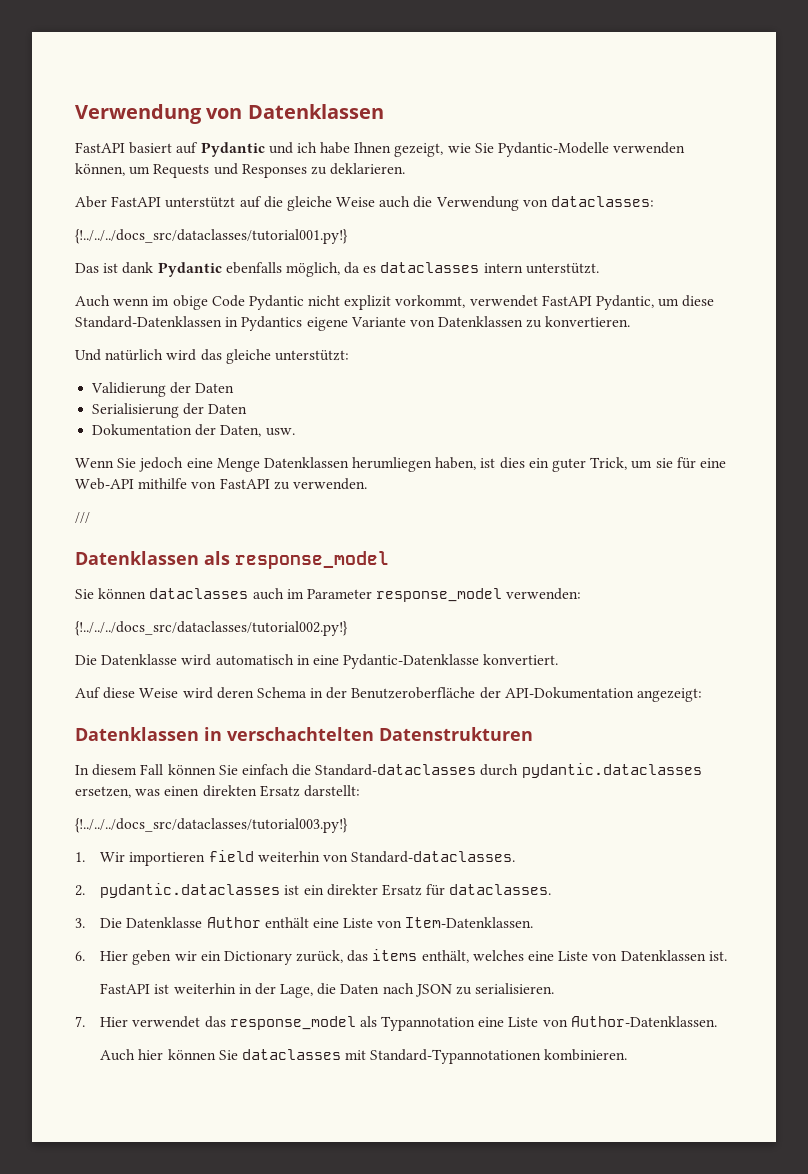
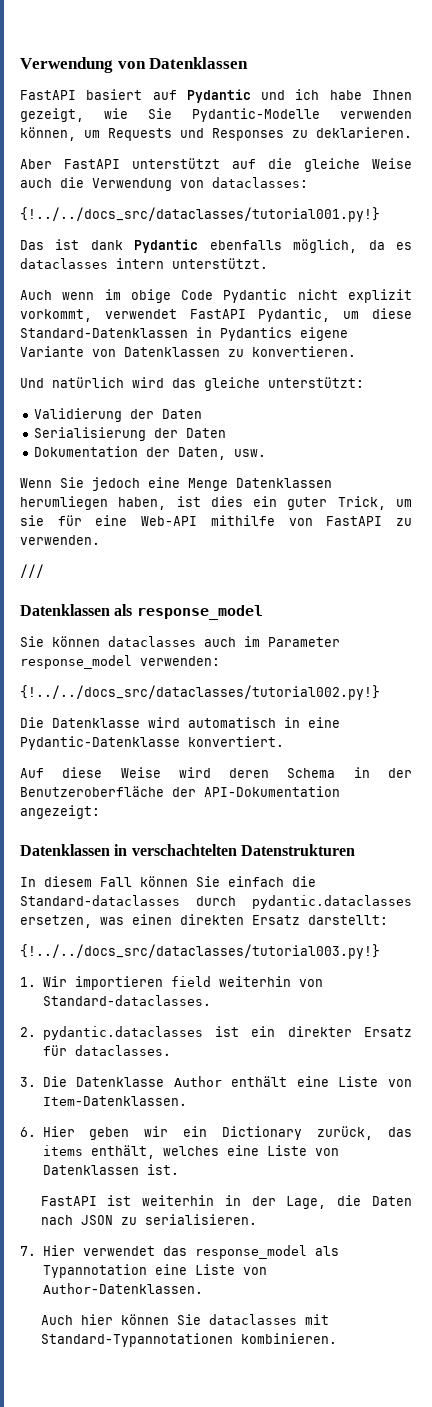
[75,229,348,244] {!../../../docs_src/dataclasses/tutorial001.py!} -> [20,207,380,222] {!../../docs_src/dataclasses/tutorial001.py!}
[75,621,348,636] {!../../../docs_src/dataclasses/tutorial002.py!} -> [20,685,380,700] {!../../docs_src/dataclasses/tutorial002.py!}
[75,818,348,833] {!../../../docs_src/dataclasses/tutorial003.py!} -> [20,944,380,959] {!../../docs_src/dataclasses/tutorial003.py!}

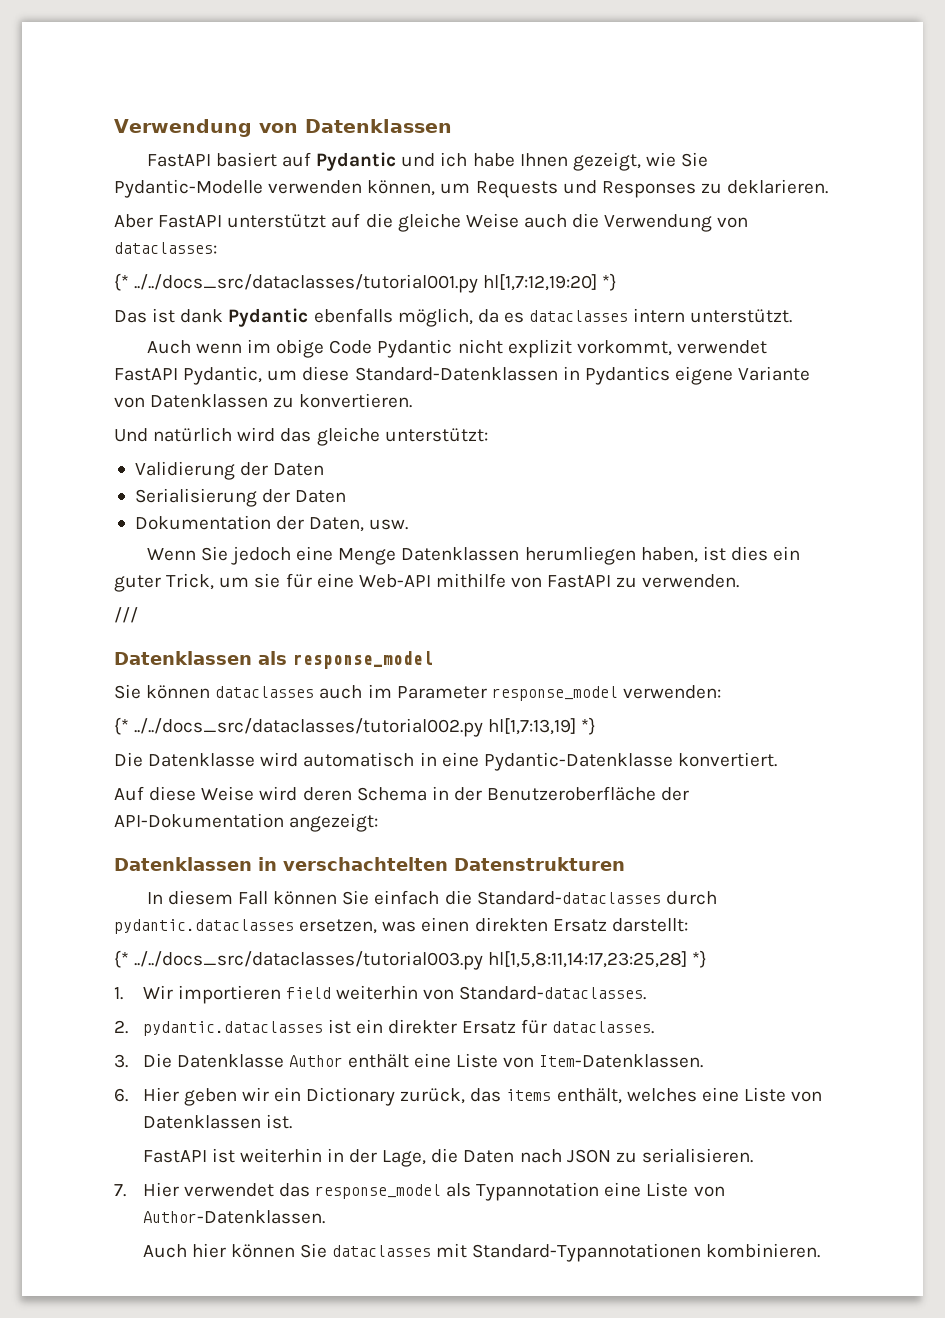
[20,207,380,222] {!../../docs_src/dataclasses/tutorial001.py!} -> [114,273,618,293] {* ../../docs_src/dataclasses/tutorial001.py hl[1,7:12,19:20] *}
[20,685,380,700] {!../../docs_src/dataclasses/tutorial002.py!} -> [114,717,597,737] {* ../../docs_src/dataclasses/tutorial002.py hl[1,7:13,19] *}
[20,944,380,959] {!../../docs_src/dataclasses/tutorial003.py!} -> [114,950,708,970] {* ../../docs_src/dataclasses/tutorial003.py hl[1,5,8:11,14:17,23:25,28] *}

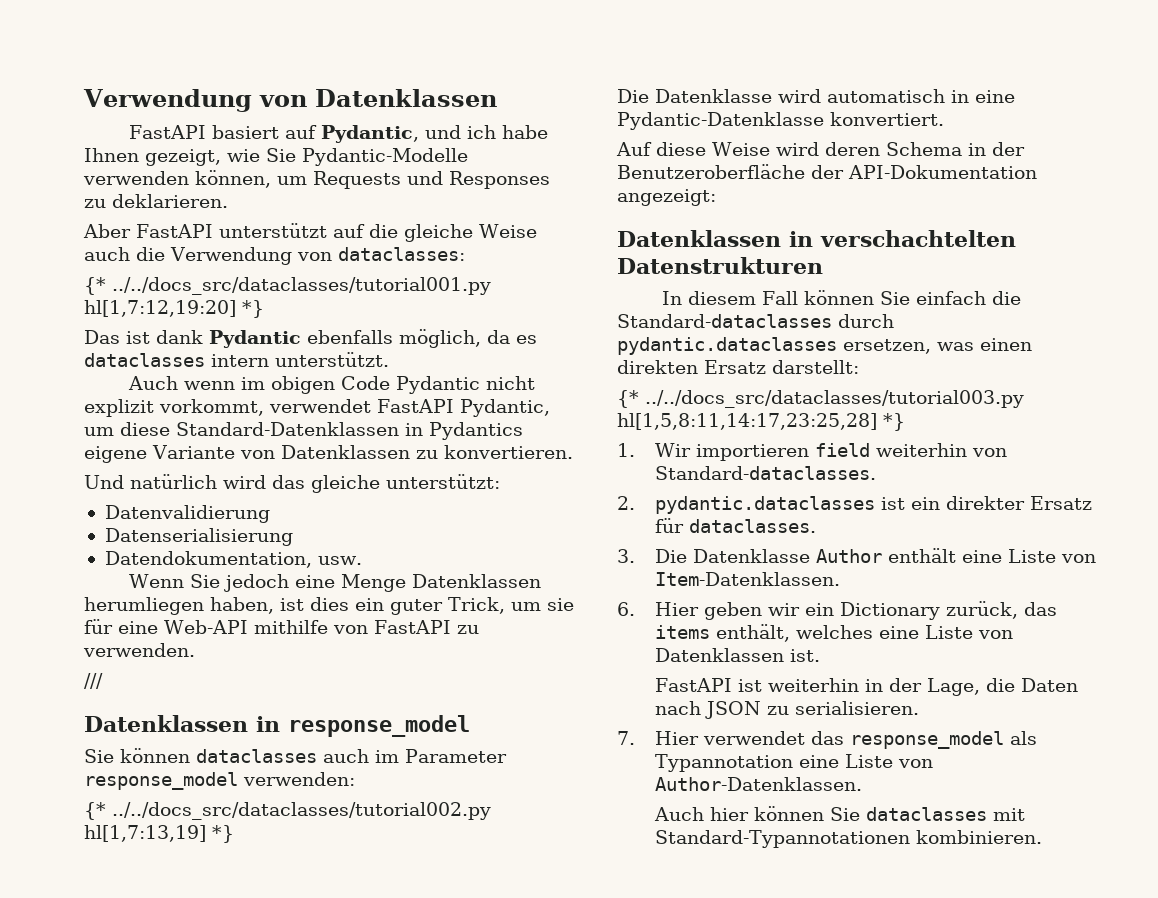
[316,152,397,171] Pydantic -> [321,125,420,143] Pydantic,
[276,339,325,358] obige -> [271,376,336,394] obigen
[134,461,325,480] [134,488,347,507] [134,515,365,532] Validierung der Daten // Serialisierung der Daten // Dokumentation der Daten, -> [104,505,270,523] [104,528,293,546] [104,551,312,568] Datenvalidierung // Datenserialisierung // Datendokumentation,
[258,651,287,665] als -> [256,716,280,732] in

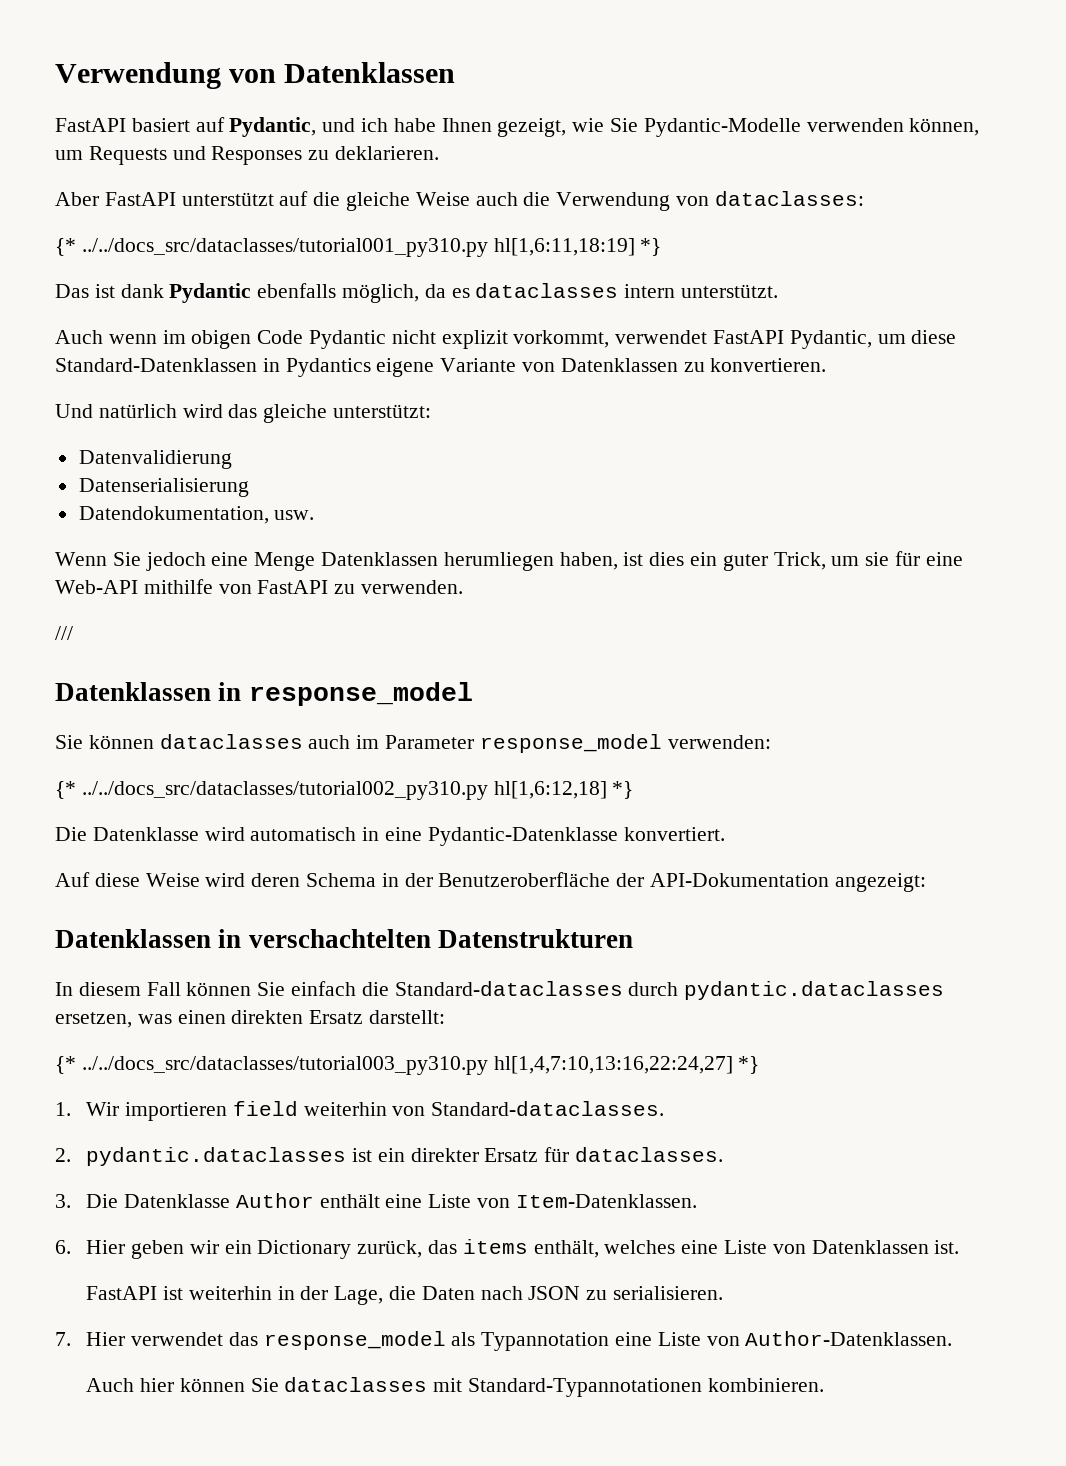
[112,277,491,295] [84,300,236,317] ../../docs_src/dataclasses/tutorial001.py hl[1,7:12,19:20] -> [81,238,635,257] ../../docs_src/dataclasses/tutorial001_py310.py hl[1,6:11,18:19]
[112,802,491,820] [84,825,206,842] ../../docs_src/dataclasses/tutorial002.py hl[1,7:13,19] -> [81,781,607,800] ../../docs_src/dataclasses/tutorial002_py310.py hl[1,6:12,18]
[645,390,1024,408] [617,413,877,430] ../../docs_src/dataclasses/tutorial003.py hl[1,5,8:11,14:17,23:25,28] -> [81,1056,733,1075] ../../docs_src/dataclasses/tutorial003_py310.py hl[1,4,7:10,13:16,22:24,27]

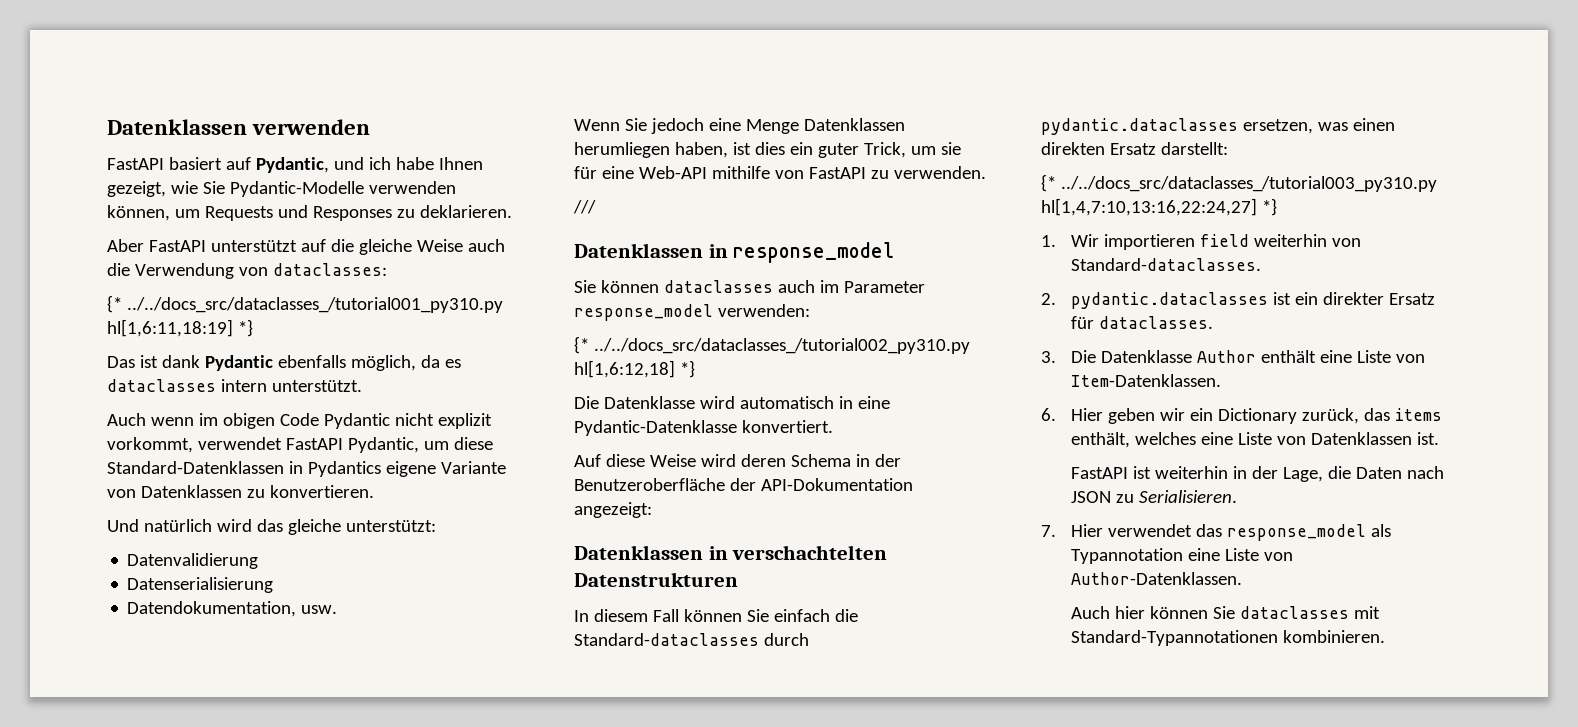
[55,62,456,89] Verwendung von Datenklassen -> [107,119,371,135] Datenklassen verwenden
[81,238,488,257] ../../docs_src/dataclasses/tutorial001_py310.py -> [126,297,503,313] ../../docs_src/dataclasses_/tutorial001_py310.py
[81,781,488,800] ../../docs_src/dataclasses/tutorial002_py310.py -> [593,338,970,354] ../../docs_src/dataclasses_/tutorial002_py310.py
[81,1056,488,1075] ../../docs_src/dataclasses/tutorial003_py310.py -> [1060,176,1437,192] ../../docs_src/dataclasses_/tutorial003_py310.py
[613,1286,724,1300] serialisieren. -> [1139,490,1238,503] Serialisieren.

